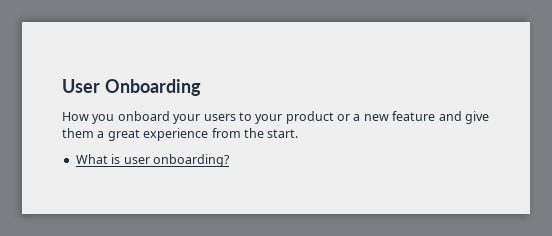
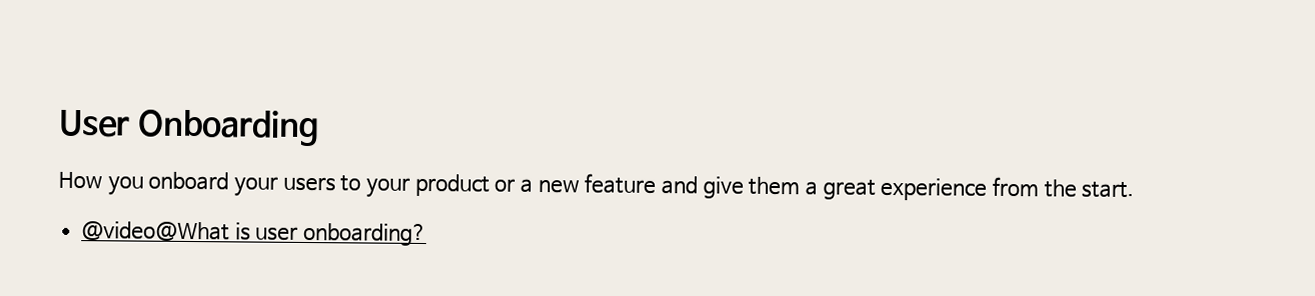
[75,154,108,164] What -> [81,221,231,242] @video@What

